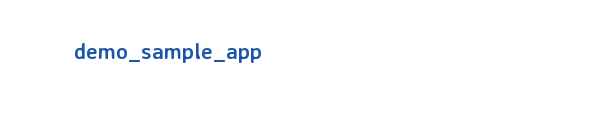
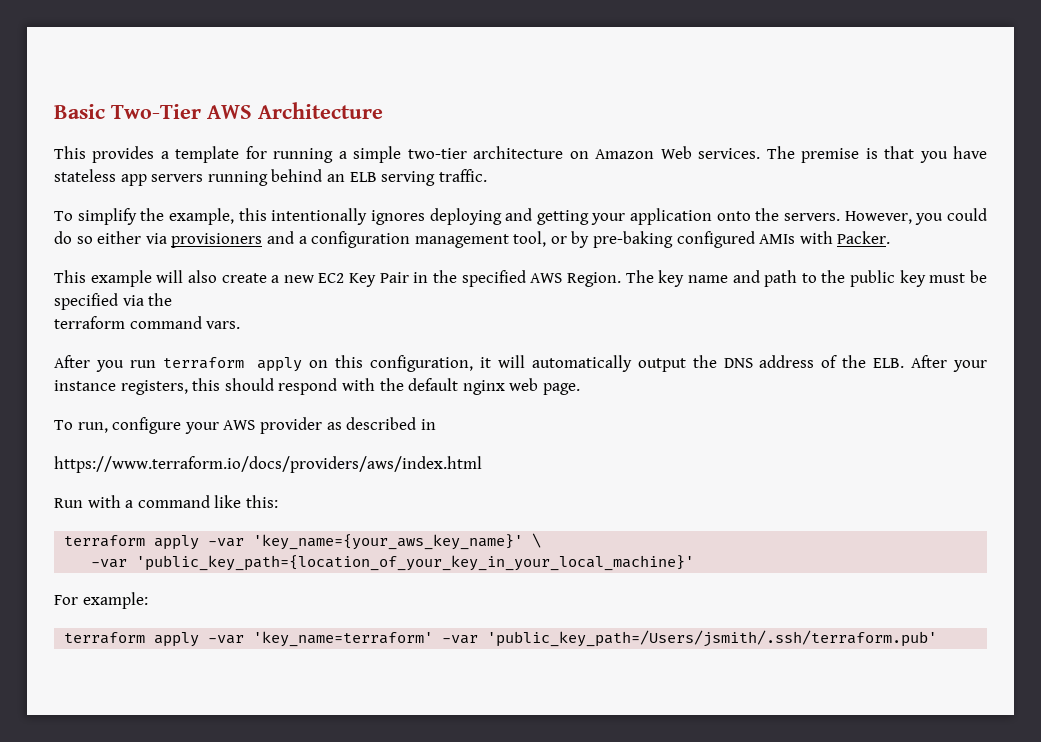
[74,43,262,63] demo_sample_app -> [54,102,383,119] [54,146,988,163] [54,169,487,186] [54,208,987,225] [54,231,891,248] [54,270,987,287] [54,293,173,310] [54,316,241,329] [54,355,988,372] [54,378,580,395] [54,417,436,434] [54,456,482,473] [54,495,278,508] [64,533,542,550] [91,555,695,571] [54,592,148,609] [64,630,938,647] Basic Two-Tier AWS Architecture // This provides a template for running a simple two-tier architecture on Amazon Web services. The premise is that you have stateless app servers running behind an ELB serving traffic. // To simplify the example, this intentionally ignores deploying and getting your application onto the servers. However, you could do so either via provisioners and a configuration management tool, or by pre-baking configured AMIs with Packer. // This example will also create a new EC2 Key Pair in the specified AWS Region. The key name and path to the public key must be specified via the // terraform command vars. // After you run terraform apply on this configuration, it will automatically output the DNS address of the ELB. After your instance registers, this should respond with the default nginx web page. // To run, configure your AWS provider as described in // https://www.terraform.io/docs/providers/aws/index.html // Run with a command like this: // terraform apply -var 'key_name={your_aws_key_name}' \ // -var 'public_key_path={location_of_your_key_in_your_local_machine}' // For example: // terraform apply -var 'key_name=terraform' -var 'public_key_path=/Users/jsmith/.ssh/terraform.pub'

